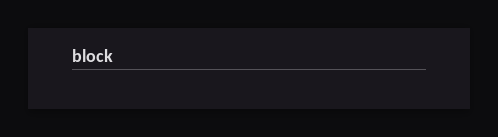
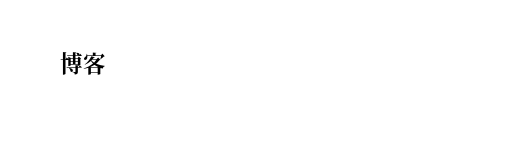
[72,49,113,62] block -> [60,52,106,75] 博客

